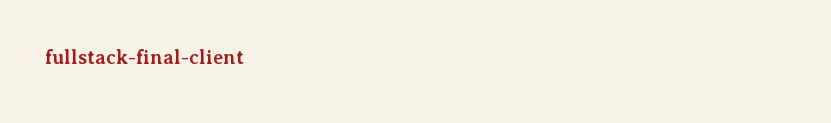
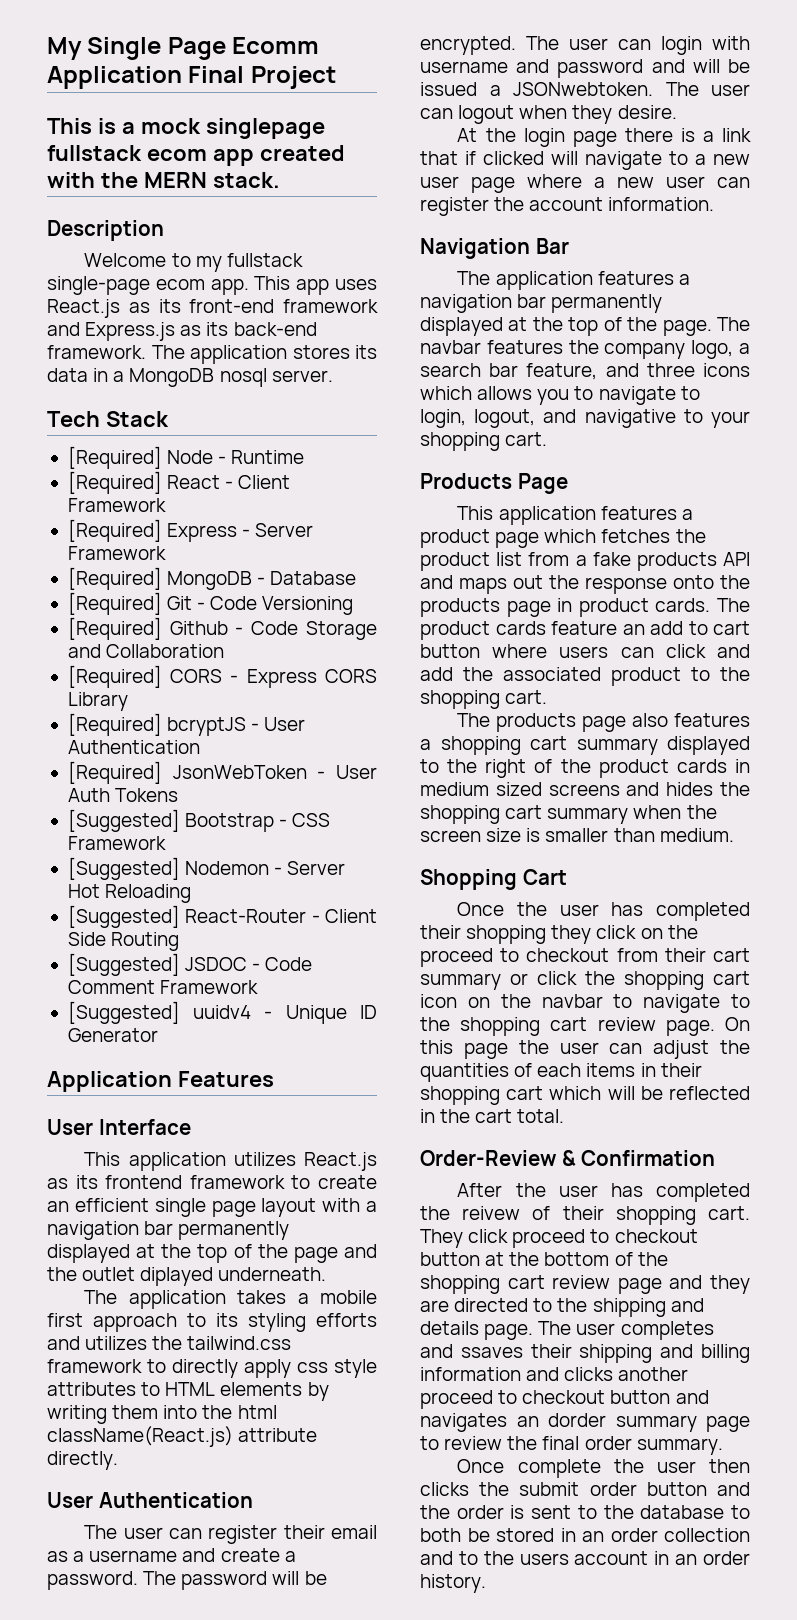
[45,49,244,64] fullstack-final-client -> [47,37,320,60] [47,66,336,89] [47,118,325,139] [47,145,345,166] [47,172,280,188] [47,220,164,241] [84,253,303,272] [47,276,377,295] [47,299,378,318] [47,322,317,341] [47,345,377,364] [47,368,333,387] [47,411,169,427] [67,446,305,469] [67,471,291,494] [67,498,166,512] [67,519,314,542] [67,546,166,560] [67,567,357,590] [67,592,354,615] [67,617,378,640] [67,644,225,658] [67,665,378,688] [67,692,128,711] [67,713,306,736] [67,740,200,754] [67,761,377,784] [67,788,179,802] [67,809,331,832] [67,836,166,850] [67,857,346,880] [67,884,192,903] [67,905,377,928] [67,932,180,951] [67,953,313,976] [67,980,259,994] [67,1001,378,1024] [67,1028,158,1042] [47,1071,274,1092] [47,1119,191,1135] [84,1152,377,1171] [47,1175,377,1189] [47,1198,377,1217] [47,1221,290,1240] [47,1244,377,1263] [47,1267,327,1286] [84,1290,377,1309] [47,1313,377,1332] [47,1336,292,1350] [47,1359,377,1378] [47,1382,329,1401] [47,1405,277,1424] [47,1426,318,1447] [47,1451,118,1470] [47,1492,253,1508] [84,1525,378,1544] [47,1548,296,1562] [47,1571,327,1590] [420,36,750,55] [420,59,750,78] [420,82,750,96] [420,105,677,124] [457,128,751,147] [420,151,750,170] [420,174,750,193] [420,197,715,216] [420,238,569,259] [457,271,690,290] [420,294,663,313] [420,317,750,336] [420,340,750,359] [420,363,750,380] [420,386,700,405] [420,409,750,428] [420,432,548,451] [420,473,568,494] [457,506,693,525] [420,529,706,548] [420,552,750,571] [420,575,750,594] [420,598,750,617] [420,621,750,640] [420,644,750,658] [420,667,750,686] [420,690,548,709] [457,713,750,732] [420,736,750,755] [420,759,750,778] [420,782,750,796] [420,805,717,824] [420,828,734,842] [420,869,567,890] [457,902,750,921] [420,925,698,944] [420,948,750,967] [420,971,750,990] [420,994,750,1013] [420,1017,750,1036] [420,1040,750,1059] [420,1063,702,1082] [420,1086,750,1105] [420,1109,565,1123] [420,1150,716,1166] [457,1183,750,1202] [420,1206,750,1225] [420,1229,698,1248] [420,1252,668,1266] [420,1275,750,1294] [420,1298,704,1317] [420,1321,714,1340] [420,1344,750,1363] [420,1367,689,1381] [420,1390,709,1409] [420,1413,750,1432] [420,1436,723,1455] [457,1459,750,1478] [420,1482,750,1496] [420,1505,750,1519] [420,1528,750,1542] [420,1551,750,1565] [420,1574,486,1593] My Single Page Ecomm Application Final Project // This is a mock singlepage fullstack ecom app created with the MERN stack. // Description // Welcome to my fullstack single-page ecom app. This app uses React.js as its front-end framework and Express.js as its back-end framework. The application stores its data in a MongoDB nosql server. // Tech Stack // [Required] Node - Runtime // [Required] React - Client Framework // [Required] Express - Server Framework // [Required] MongoDB - Database // [Required] Git - Code Versioning // [Required] Github - Code Storage and Collaboration // [Required] CORS - Express CORS Library // [Required] bcryptJS - User Authentication // [Required] JsonWebToken - User Auth Tokens // [Suggested] Bootstrap - CSS Framework // [Suggested] Nodemon - Server Hot Reloading // [Suggested] React-Router - Client Side Routing // [Suggested] JSDOC - Code Comment Framework // [Suggested] uuidv4 - Unique ID Generator // Application Features // User Interface // This application utilizes React.js as its frontend framework to create an efficient single page layout with a navigation bar permanently displayed at the top of the page and the outlet diplayed underneath. // The application takes a mobile first approach to its styling efforts and utilizes the tailwind.css framework to directly apply css style attributes to HTML elements by writing them into the html className(React.js) attribute directly. // User Authentication // The user can register their email as a username and create a password. The password will be encrypted. The user can login with username and password and will be issued a JSONwebtoken. The user can logout when they desire. // At the login page there is a link that if clicked will navigate to a new user page where a new user can register the account information. // Navigation Bar // The application features a navigation bar permanently displayed at the top of the page. The navbar features the company logo, a search bar feature, and three icons which allows you to navigate to login, logout, and navigative to your shopping cart. // Products Page // This application features a product page which fetches the product list from a fake products API and maps out the response onto the products page in product cards. The product cards feature an add to cart button where users can click and add the associated product to the shopping cart. // The products page also features a shopping cart summary displayed to the right of the product cards in medium sized screens and hides the shopping cart summary when the screen size is smaller than medium. // Shopping Cart // Once the user has completed their shopping they click on the proceed to checkout from their cart summary or click the shopping cart icon on the navbar to navigate to the shopping cart review page. On this page the user can adjust the quantities of each items in their shopping cart which will be reflected in the cart total. // Order-Review & Confirmation // After the user has completed the reivew of their shopping cart. They click proceed to checkout button at the bottom of the shopping cart review page and they are directed to the shipping and details page. The user completes and ssaves their shipping and billing information and clicks another proceed to checkout button and navigates an dorder summary page to review the final order summary. // Once complete the user then clicks the submit order button and the order is sent to the database to both be stored in an order collection and to the users account in an order history.

